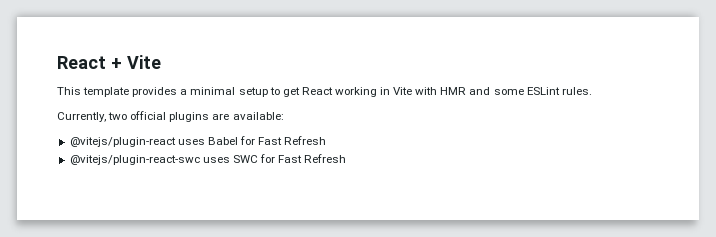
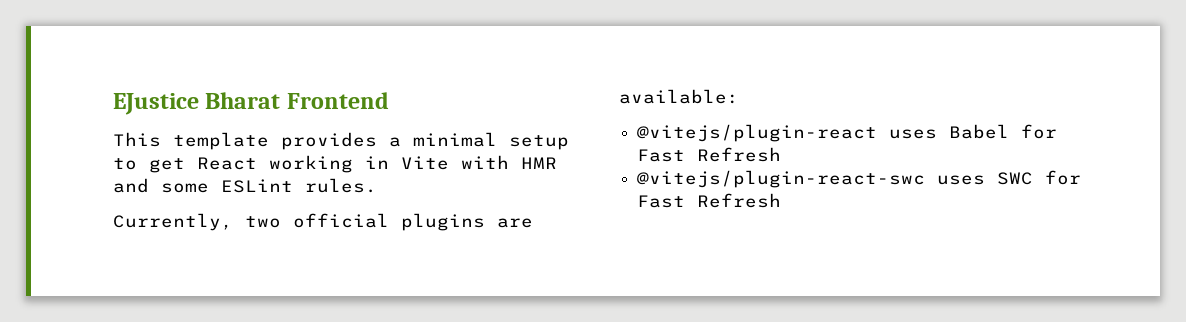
[57,55,161,69] React + Vite -> [113,92,389,115] EJustice Bharat Frontend

